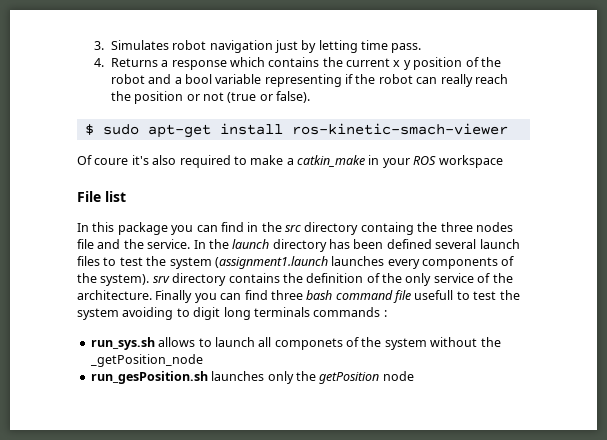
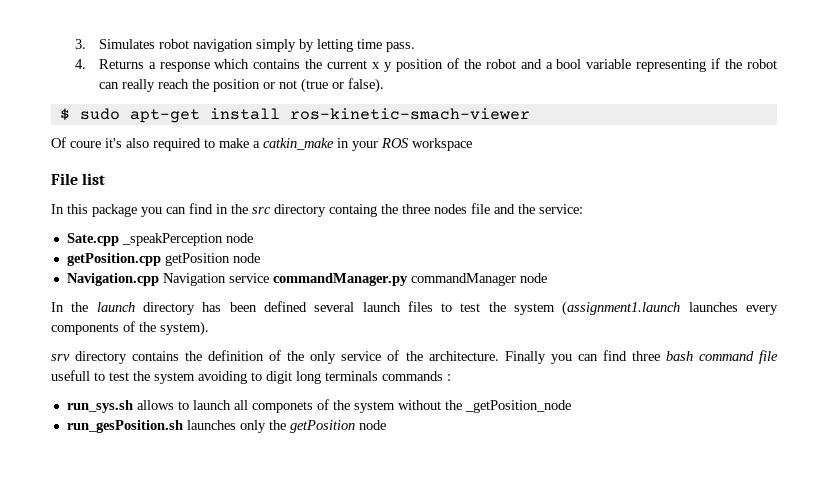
[274,40,298,53] just -> [255,39,296,52] simply
[147,239,191,249] service. -> [539,204,583,214] [66,233,253,246] [66,253,260,266] [66,273,547,286] service: // Sate.cpp _speakPerception node // getPosition.cpp getPosition node // Navigation.cpp Navigation service commandManager.py commandManager node //
(150, 280) none -> (209, 328) //

